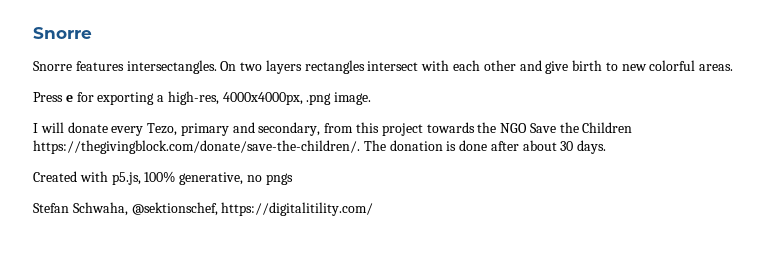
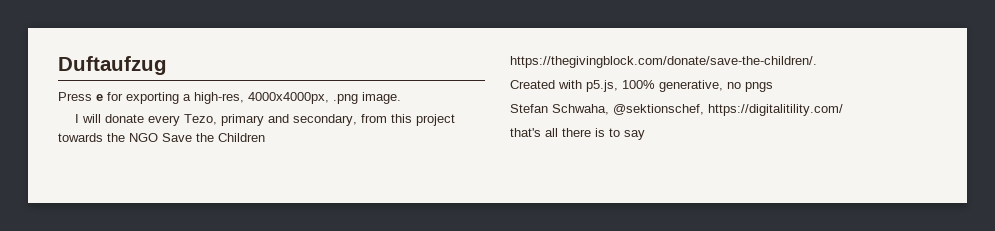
[33,27,92,39] [33,60,734,74] Snorre // Snorre features intersectangles. On two layers rectangles intersect with each other and give birth to new colorful areas. -> [58,56,167,75] Duftaufzug
[363,140,607,154] The donation is done after about 30 days. -> (817, 62) none
(374, 209) none -> [510,128,645,140] // that's all there is to say

